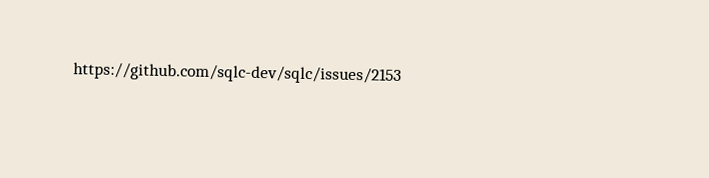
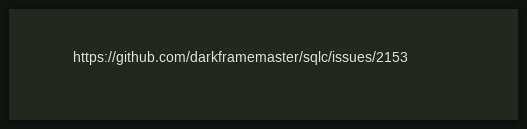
[73,62,402,85] https://github.com/sqlc-dev/sqlc/issues/2153 -> [73,51,408,65] https://github.com/darkframemaster/sqlc/issues/2153

